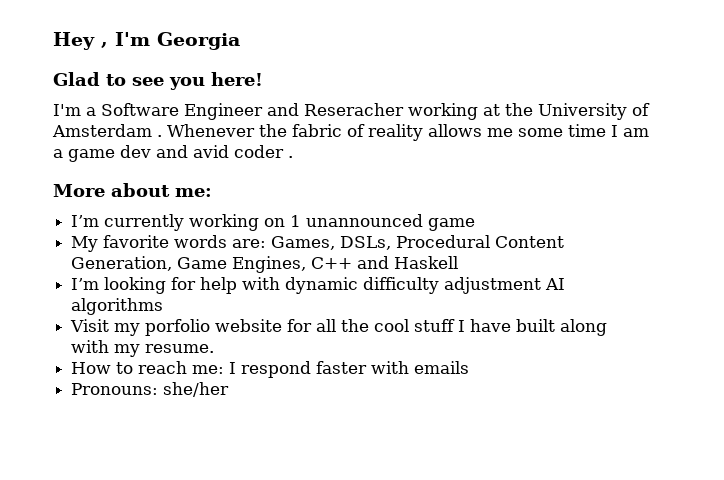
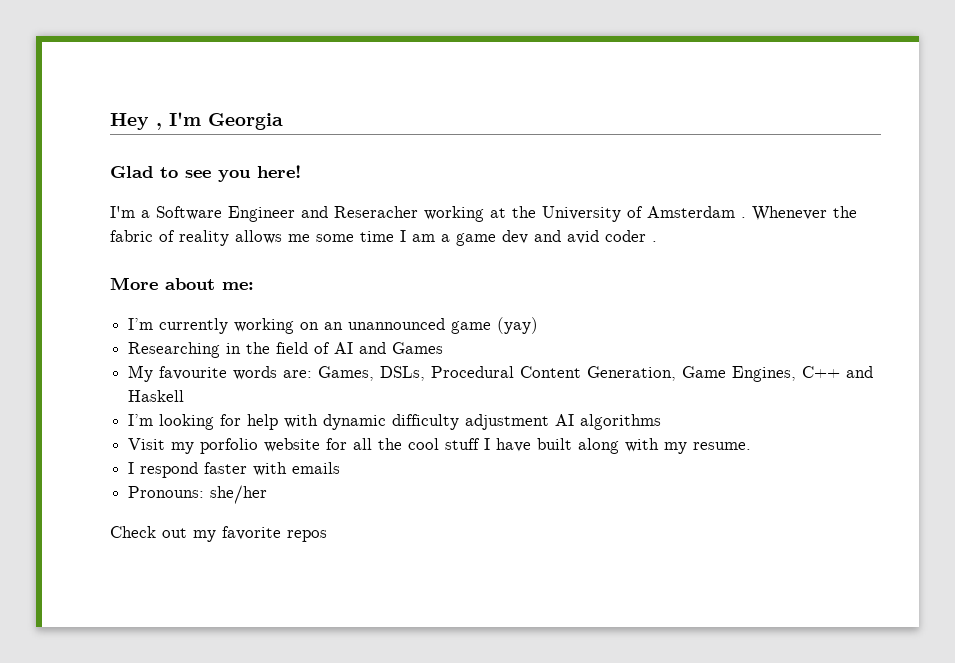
[290,215,302,227] 1 -> [324,322,344,330] an
(476, 224) none -> [497,317,539,334] [128,342,444,358] (yay) // Researching in the field of AI and Games
[103,235,170,248] favorite -> [159,366,228,380] favourite
[71,361,225,374] How to reach me: -> (752, 446) none
(230, 389) none -> [110,526,327,542] // Check out my favorite repos

